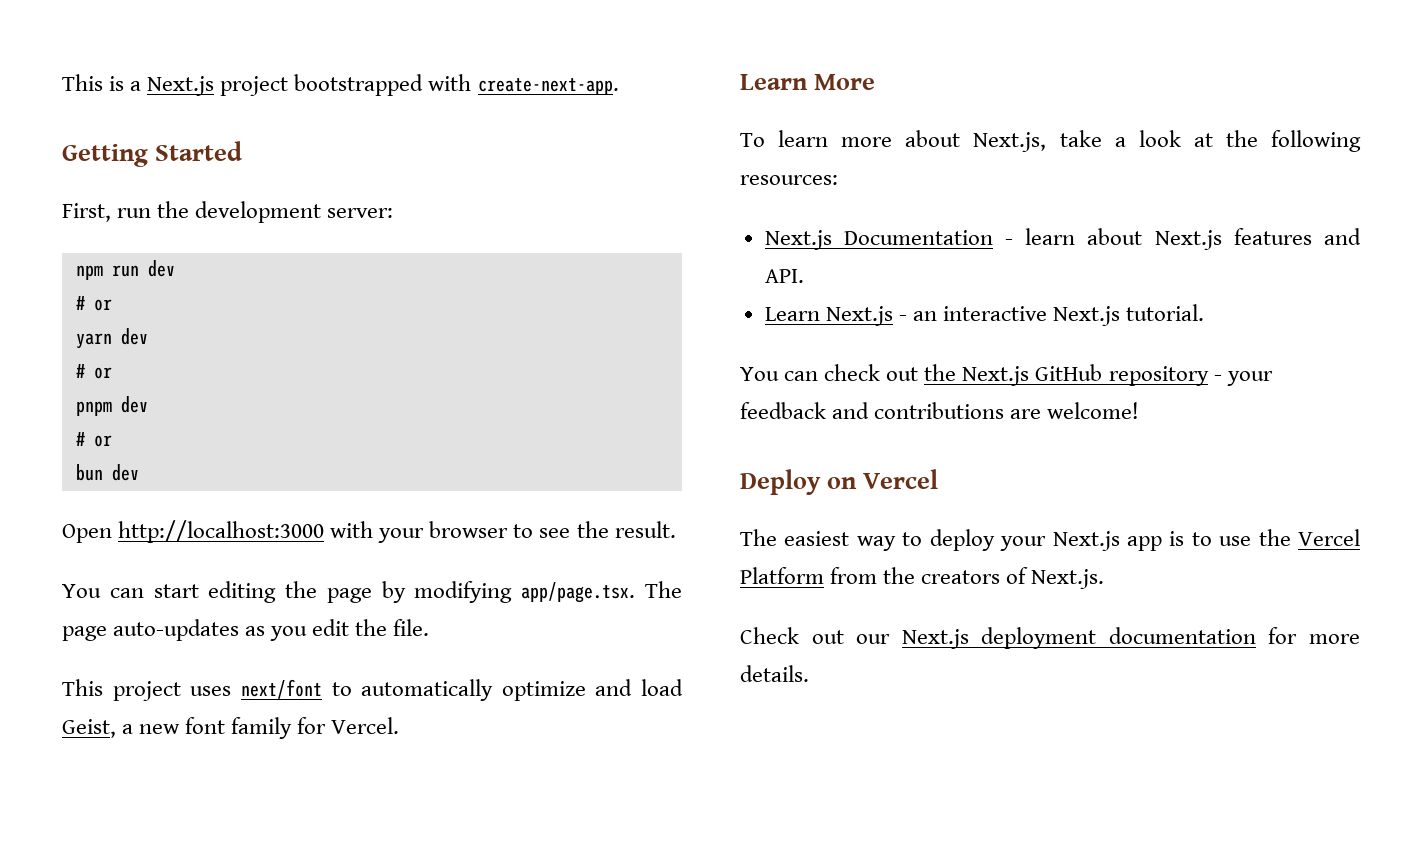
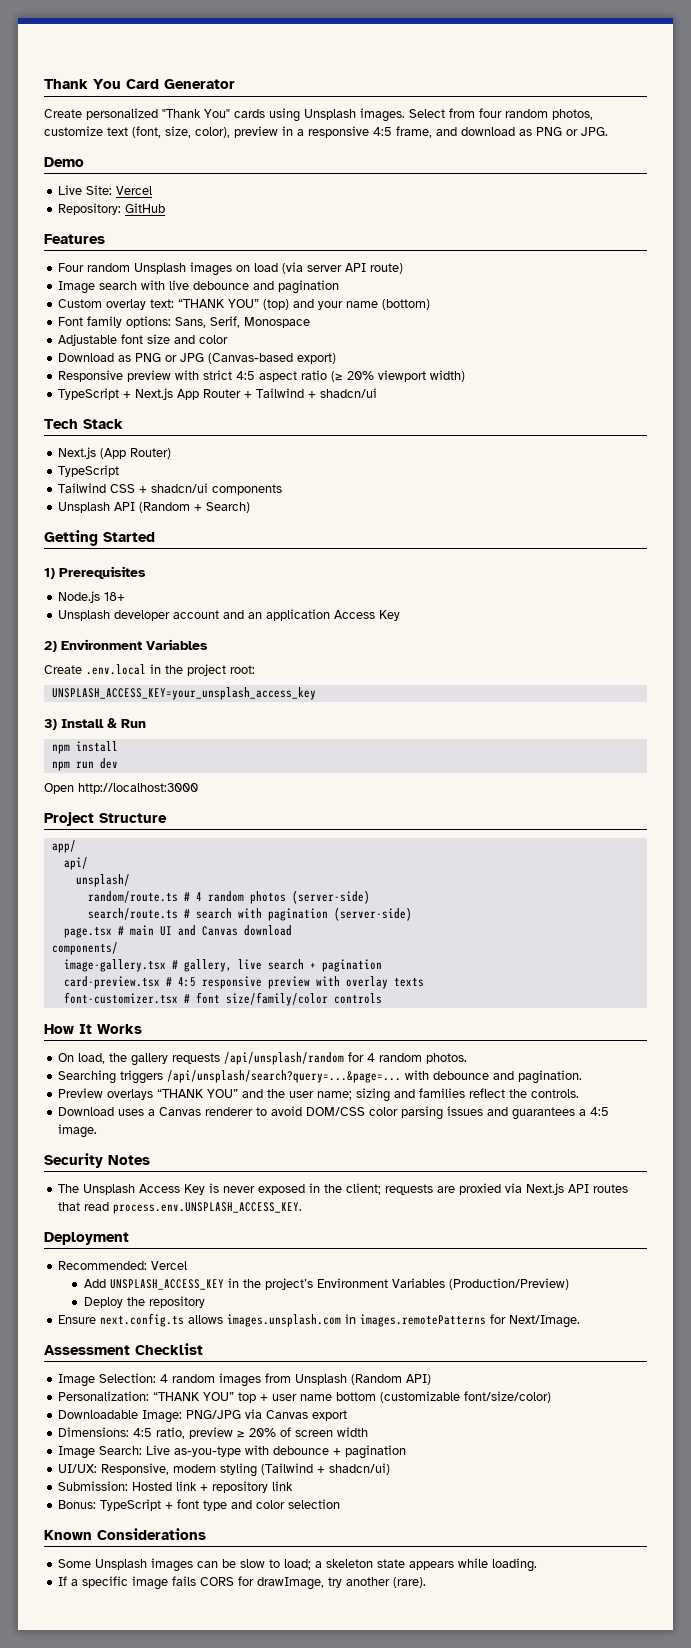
[62,74,619,96] [62,141,243,167] [62,201,394,223] [75,260,175,280] [75,296,112,311] [75,328,148,349] [75,364,112,379] [75,396,148,416] [75,432,112,447] [75,464,139,481] [62,520,676,543] [62,581,682,603] [62,619,430,641] [62,679,683,701] [62,717,400,739] [740,74,876,90] [740,130,1361,152] [740,175,838,185] [764,228,1361,250] [764,269,804,283] [764,304,1205,326] [740,364,1273,386] [740,402,1140,419] [740,469,939,495] [740,529,1360,551] [740,567,1105,589] [740,627,1360,649] [740,665,809,682] This is a Next.js project bootstrapped with create-next-app. // Getting Started // First, run the development server: // npm run dev // # or // yarn dev // # or // pnpm dev // # or // bun dev // Open http://localhost:3000 with your browser to see the result. // You can start editing the page by modifying app/page.tsx. The page auto-updates as you edit the file. // This project uses next/font to automatically optimize and load Geist, a new font family for Vercel. // Learn More // To learn more about Next.js, take a look at the following resources: // Next.js Documentation - learn about Next.js features and API. // Learn Next.js - an interactive Next.js tutorial. // You can check out the Next.js GitHub repository - your feedback and contributions are welcome! // Deploy on Vercel // The easiest way to deploy your Next.js app is to use the Vercel Platform from the creators of Next.js. // Check out our Next.js deployment documentation for more details. -> [44,79,235,89] [44,108,593,122] [44,126,608,138] [44,157,84,167] [58,185,153,195] [58,203,166,215] [44,234,105,244] [58,262,404,276] [58,280,340,294] [58,299,431,310] [58,316,311,328] [58,334,229,346] [58,353,337,364] [58,370,466,382] [58,388,378,400] [44,419,123,429] [58,447,172,459] [58,465,120,477] [58,483,283,495] [58,502,251,513] [44,530,155,546] [44,566,146,579] [58,591,126,603] [58,609,401,621] [44,639,208,652] [44,664,255,676] [51,687,316,700] [44,718,146,730] [51,741,118,754] [51,758,118,771] [44,783,198,794] [44,812,167,826] [51,840,76,853] [63,857,88,870] [75,874,130,887] [87,890,370,904] [87,907,412,921] [63,925,292,938] [51,942,118,955] [63,959,382,972] [63,976,424,989] [63,992,382,1006] [44,1024,142,1034] [58,1052,468,1066] [58,1070,583,1084] [58,1088,580,1102] [58,1106,610,1120] [58,1124,98,1138] [44,1153,150,1168] [58,1183,629,1195] [58,1202,303,1214] [44,1232,129,1245] [58,1261,188,1270] [84,1278,570,1290] [84,1296,206,1308] [58,1313,581,1328] [44,1343,203,1355] [58,1373,432,1387] [58,1391,552,1403] [58,1409,348,1423] [58,1427,369,1439] [58,1445,407,1459] [58,1463,391,1477] [58,1481,294,1493] [58,1499,341,1511] [44,1528,206,1540] [58,1558,538,1572] [58,1576,427,1590] Thank You Card Generator // Create personalized "Thank You" cards using Unsplash images. Select from four random photos, customize text (font, size, color), preview in a responsive 4:5 frame, and download as PNG or JPG. // Demo // Live Site: Vercel // Repository: GitHub // Features // Four random Unsplash images on load (via server API route) // Image search with live debounce and pagination // Custom overlay text: “THANK YOU” (top) and your name (bottom) // Font family options: Sans, Serif, Monospace // Adjustable font size and color // Download as PNG or JPG (Canvas-based export) // Responsive preview with strict 4:5 aspect ratio (≥ 20% viewport width) // TypeScript + Next.js App Router + Tailwind + shadcn/ui // Tech Stack // Next.js (App Router) // TypeScript // Tailwind CSS + shadcn/ui components // Unsplash API (Random + Search) // Getting Started // 1) Prerequisites // Node.js 18+ // Unsplash developer account and an application Access Key // 2) Environment Variables // Create .env.local in the project root: // UNSPLASH_ACCESS_KEY=your_unsplash_access_key // 3) Install & Run // npm install // npm run dev // Open http://localhost:3000 // Project Structure // app/ // api/ // unsplash/ // random/route.ts # 4 random photos (server-side) // search/route.ts # search with pagination (server-side) // page.tsx # main UI and Canvas download // components/ // image-gallery.tsx # gallery, live search + pagination // card-preview.tsx # 4:5 responsive preview with overlay texts // font-customizer.tsx # font size/family/color controls // How It Works // On load, the gallery requests /api/unsplash/random for 4 random photos. // Searching triggers /api/unsplash/search?query=...&page=... with debounce and pagination. // Preview overlays “THANK YOU” and the user name; sizing and families reflect the controls. // Download uses a Canvas renderer to avoid DOM/CSS color parsing issues and guarantees a 4:5 image. // Security Notes // The Unsplash Access Key is never exposed in the client; requests are proxied via Next.js API routes that read process.env.UNSPLASH_ACCESS_KEY. // Deployment // Recommended: Vercel // Add UNSPLASH_ACCESS_KEY in the project’s Environment Variables (Production/Preview) // Deploy the repository // Ensure next.config.ts allows images.unsplash.com in images.remotePatterns for Next/Image. // Assessment Checklist // Image Selection: 4 random images from Unsplash (Random API) // Personalization: “THANK YOU” top + user name bottom (customizable font/size/color) // Downloadable Image: PNG/JPG via Canvas export // Dimensions: 4:5 ratio, preview ≥ 20% of screen width // Image Search: Live as-you-type with debounce + pagination // UI/UX: Responsive, modern styling (Tailwind + shadcn/ui) // Submission: Hosted link + repository link // Bonus: TypeScript + font type and color selection // Known Considerations // Some Unsplash images can be slow to load; a skeleton state appears while loading. // If a specific image fails CORS for drawImage, try another (rare).

